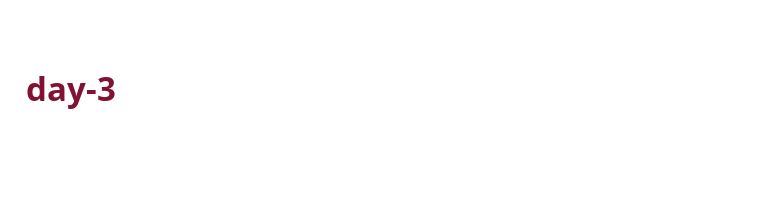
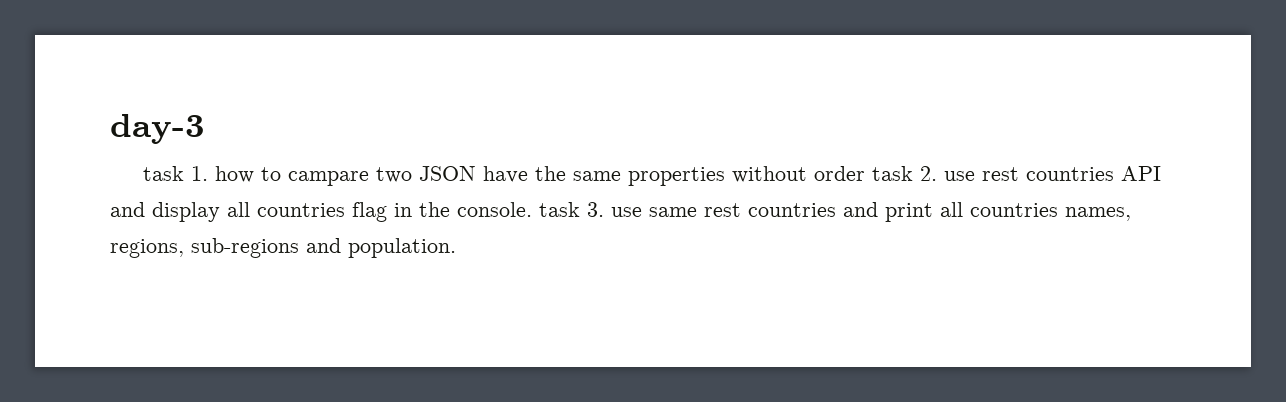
(116, 92) none -> [143,166,1162,186] [110,202,1131,222] [110,238,456,258] // task 1. how to campare two JSON have the same properties without order task 2. use rest countries API and display all countries flag in the console. task 3. use same rest countries and print all countries names, regions, sub-regions and population.

